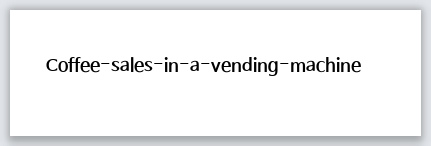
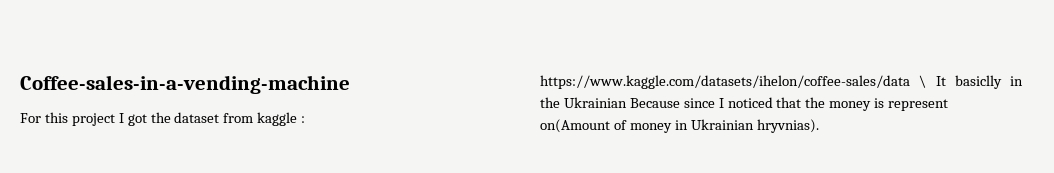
(361, 66) none -> [20,112,306,126] [540,75,1023,89] [540,97,949,111] [540,119,819,133] // For this project I got the dataset from kaggle : https://www.kaggle.com/datasets/ihelon/coffee-sales/data \ It basiclly in the Ukrainian Because since I noticed that the money is represent on(Amount of money in Ukrainian hryvnias).

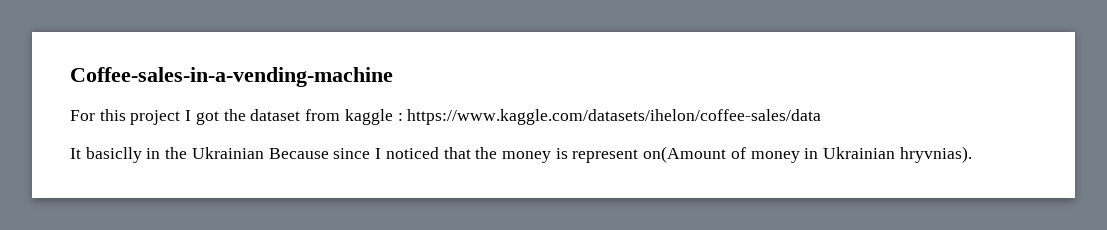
[919,75,927,88] \ -> (822, 117) //

